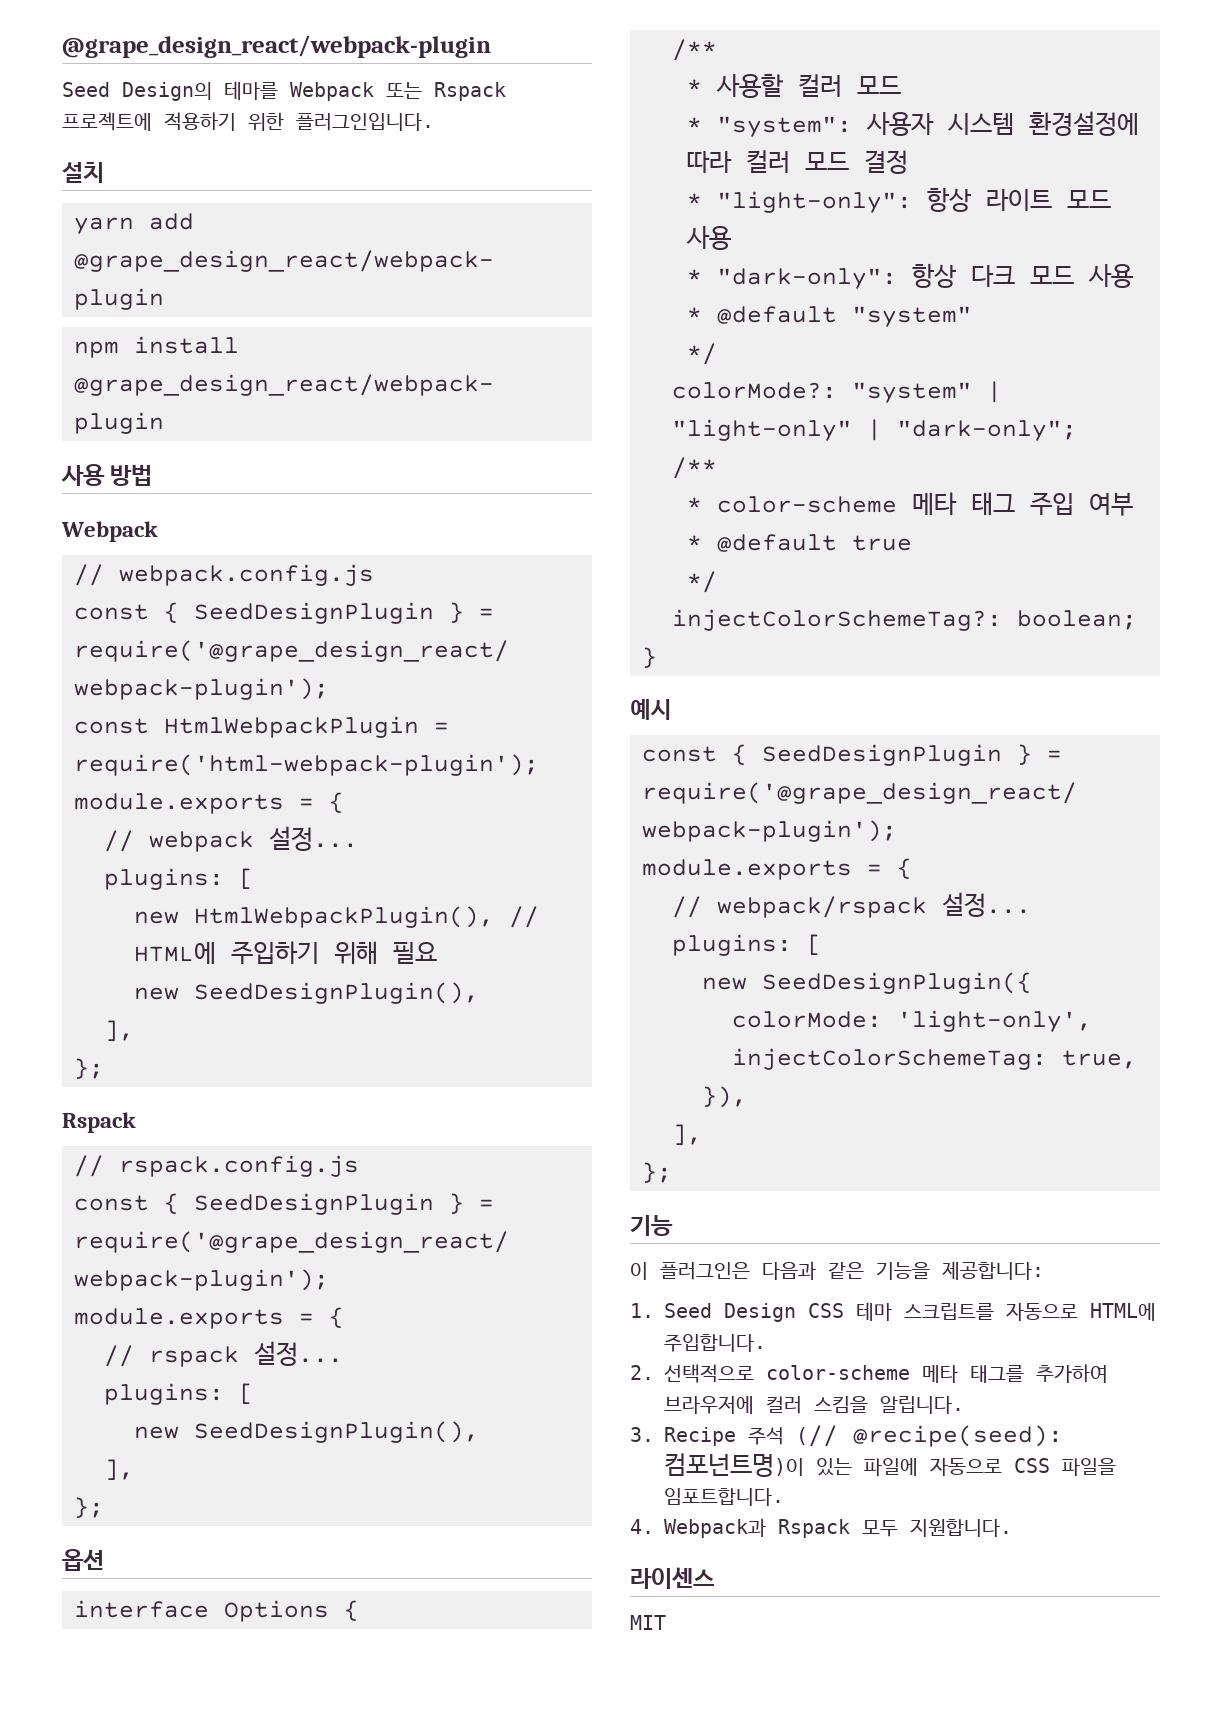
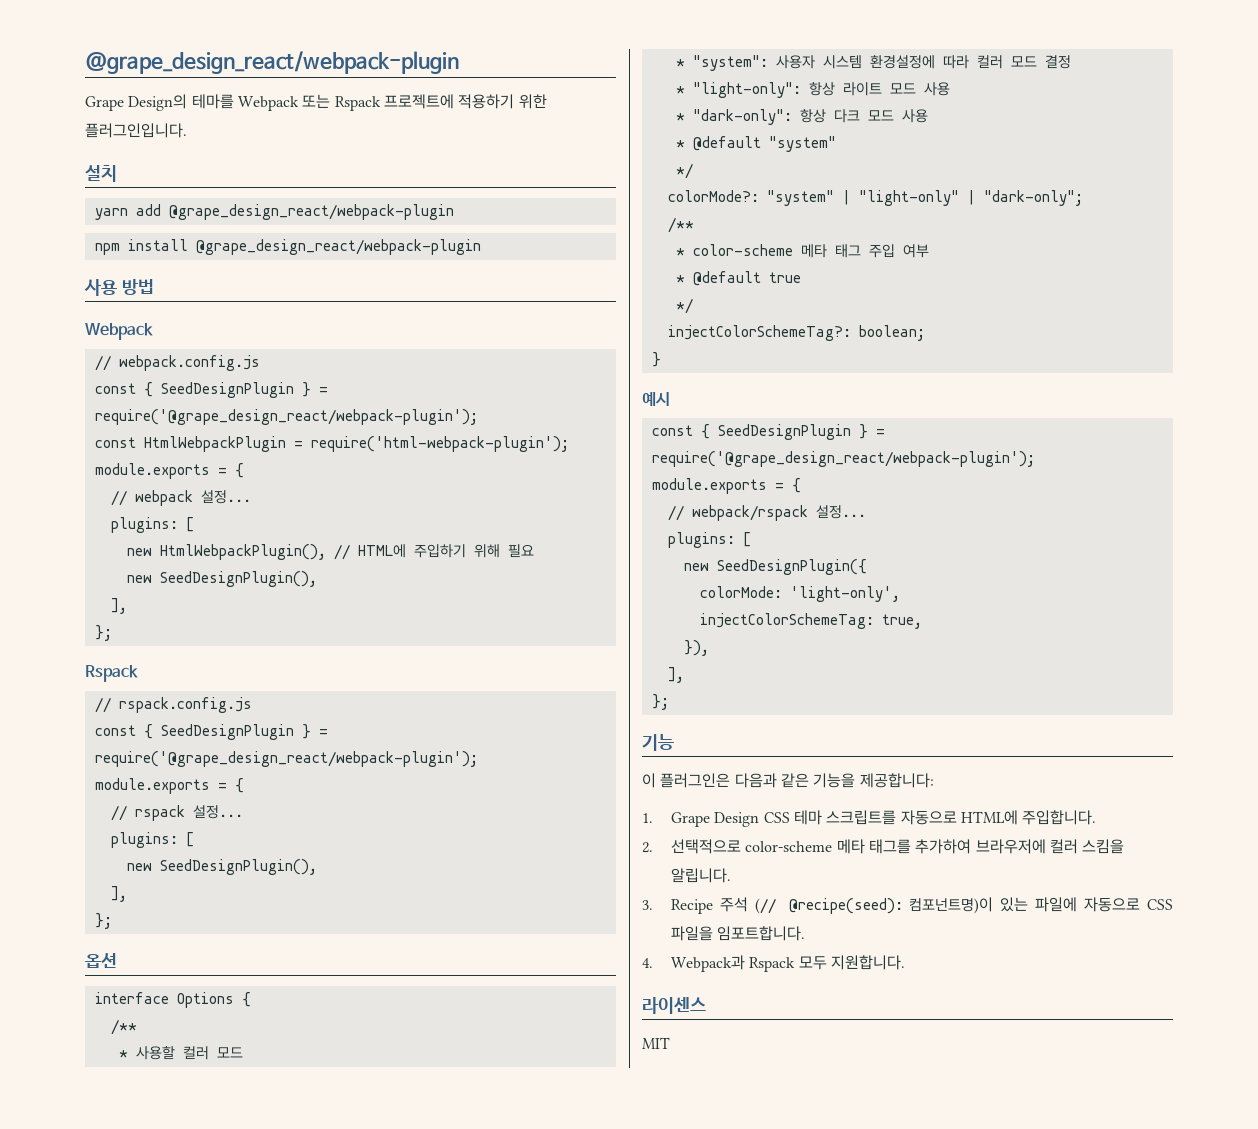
[62,35,491,58] [62,82,110,97] @grape_design_react/webpack-plugin // Seed -> [85,51,459,74] [85,96,124,111] @grape_design_react/webpack-plugin // Grape
[664,1303,712,1318] Seed -> [671,812,711,827] Grape

